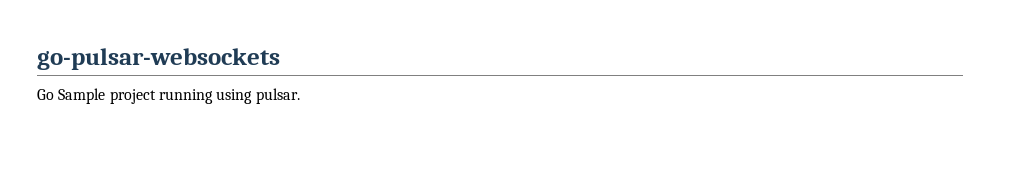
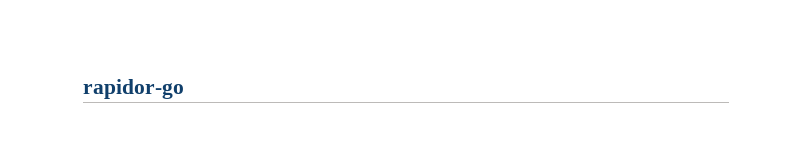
[37,48,280,70] [37,88,300,104] go-pulsar-websockets // Go Sample project running using pulsar. -> [83,79,184,99] rapidor-go

